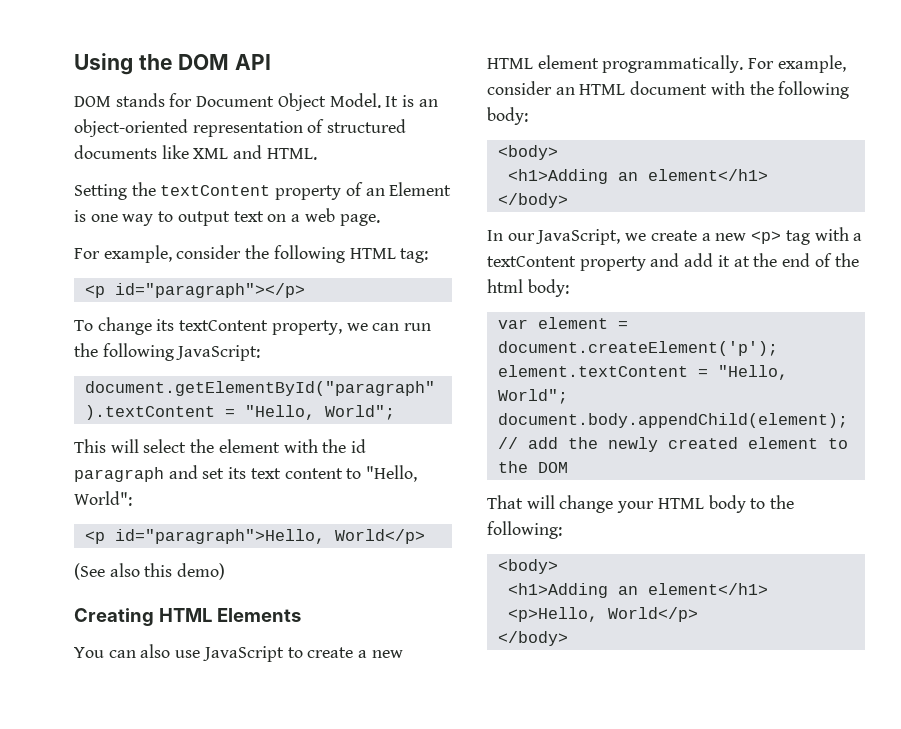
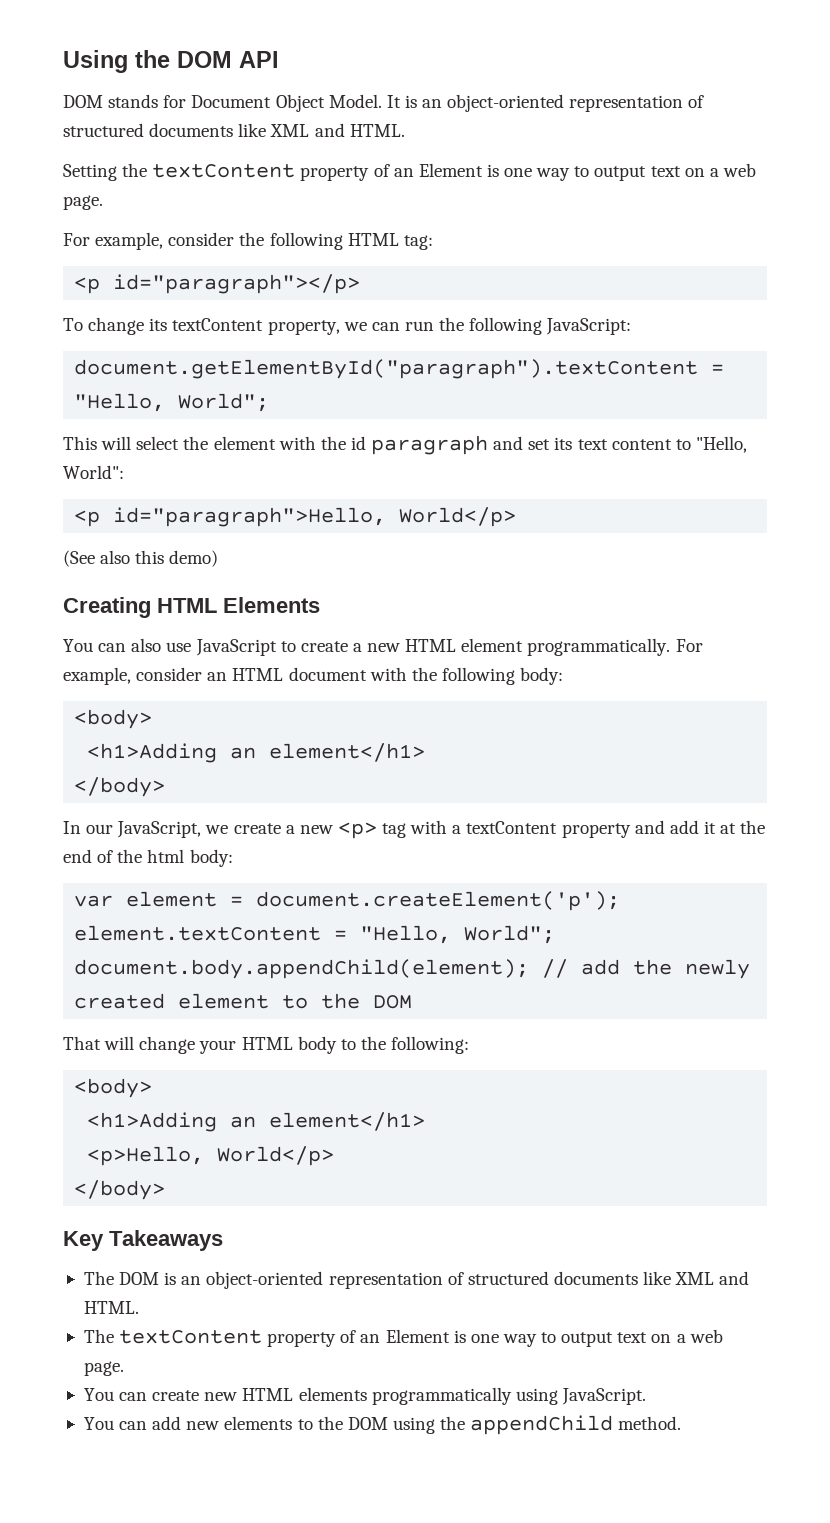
(568, 638) none -> [63,1230,223,1251] [83,1271,750,1289] [83,1301,139,1314] [83,1329,723,1347] [83,1361,124,1376] [83,1387,646,1405] [83,1415,682,1435] // Key Takeaways // The DOM is an object-oriented representation of structured documents like XML and HTML. // The textContent property of an Element is one way to output text on a web page. // You can create new HTML elements programmatically using JavaScript. // You can add new elements to the DOM using the appendChild method.

